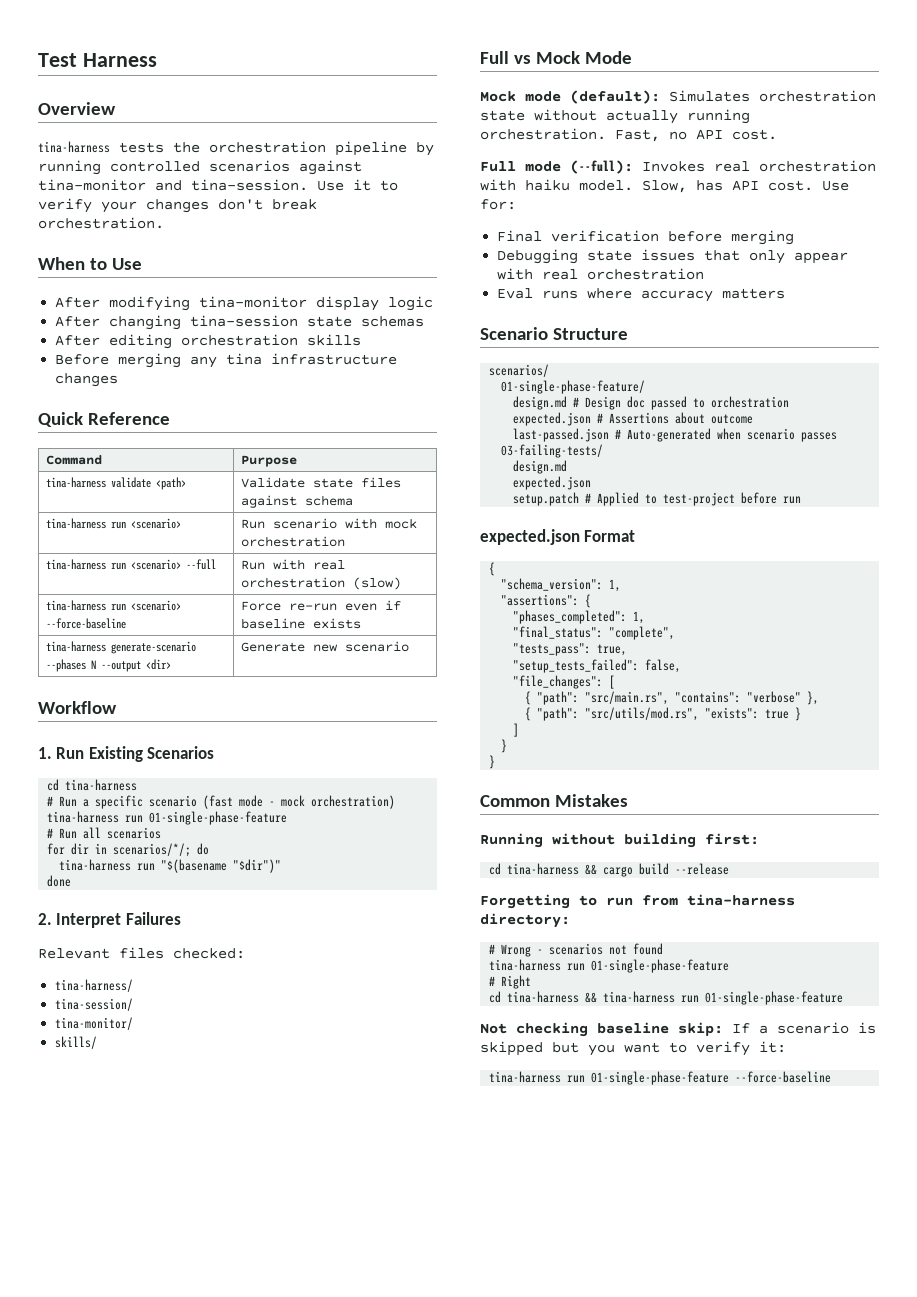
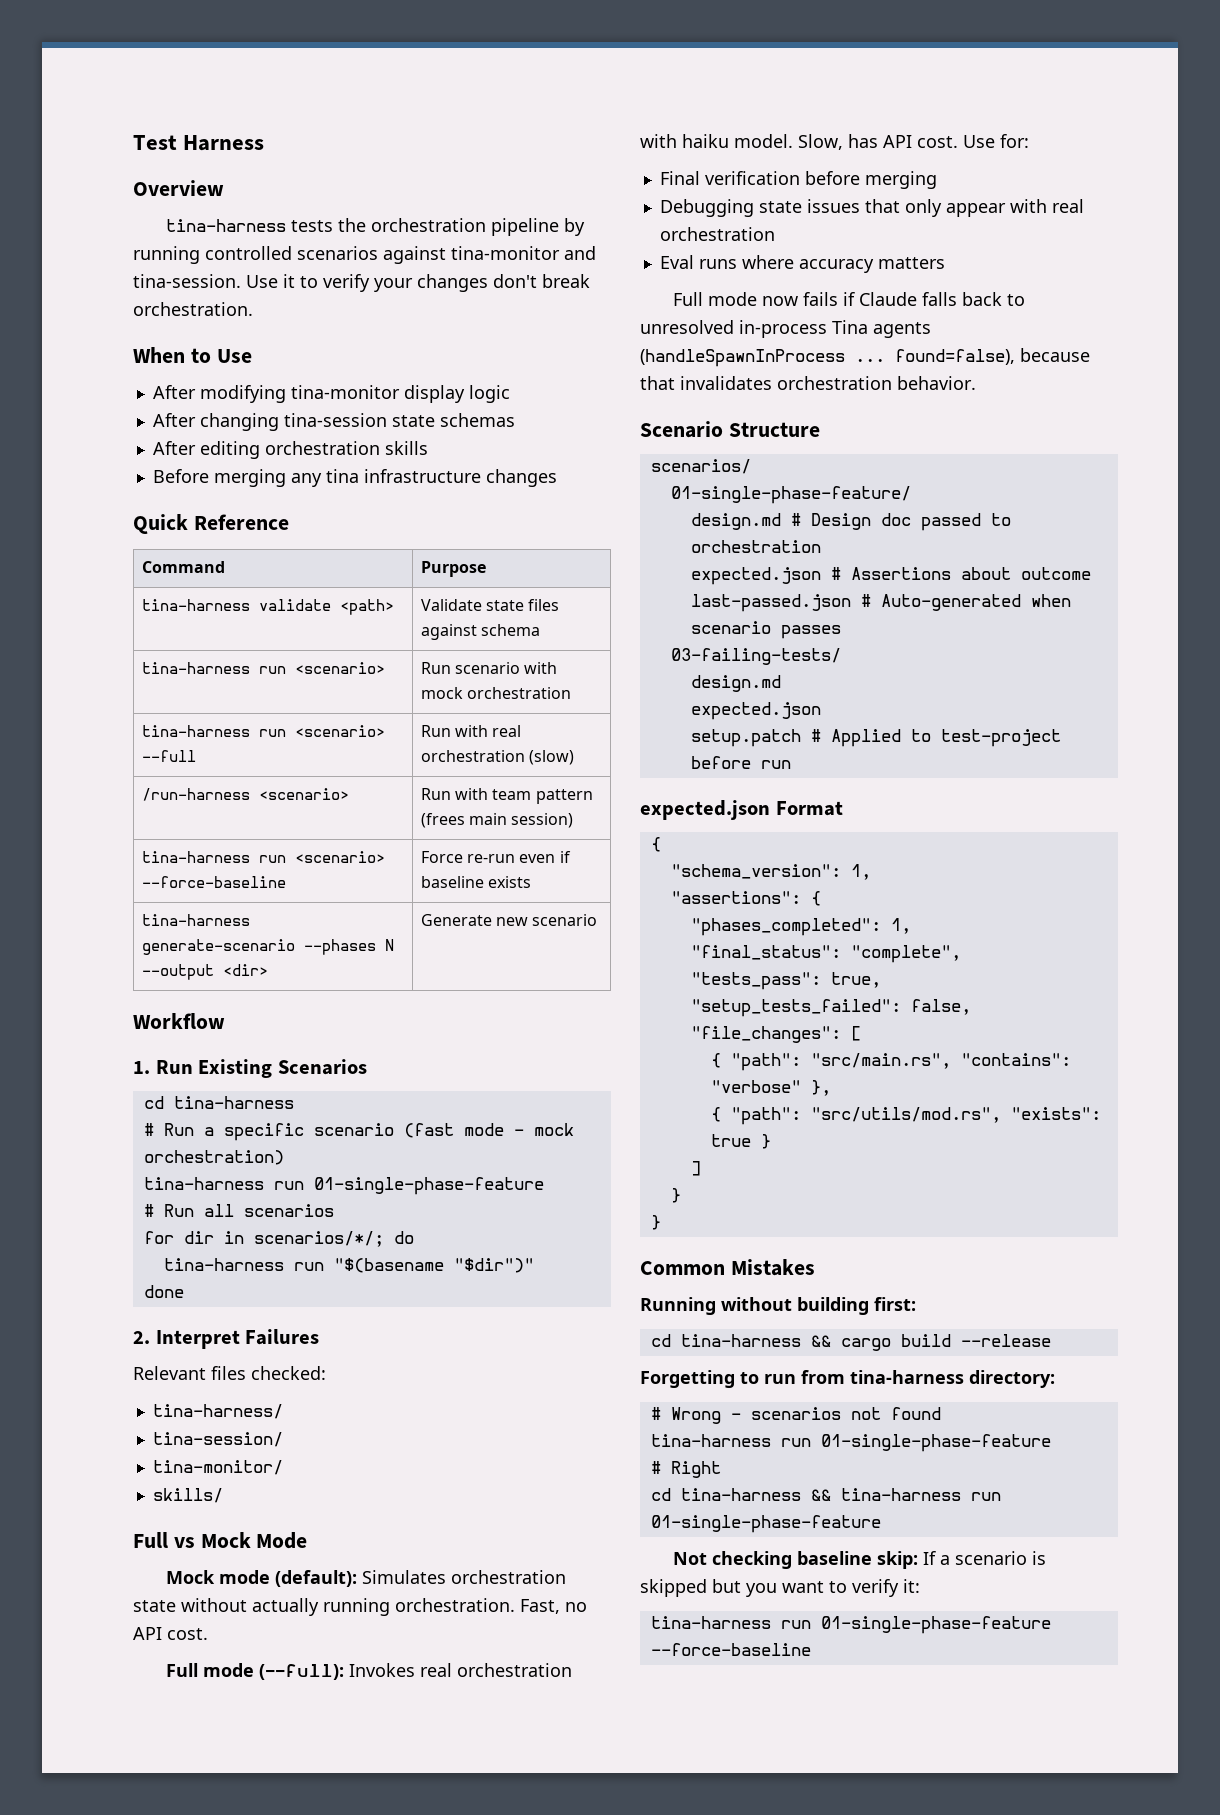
(401, 583) none -> [141,788,349,801] [420,788,593,804] [420,813,574,828] // /run-harness <scenario> | Run with team pattern (frees main session)
(786, 293) none -> [673,292,1026,306] [640,320,931,338] [640,348,1090,367] [640,376,976,390] // Full mode now fails if Claude falls back to unresolved in-process Tina agents (handleSpawnInProcess ... found=false), because that invalidates orchestration behavior.

